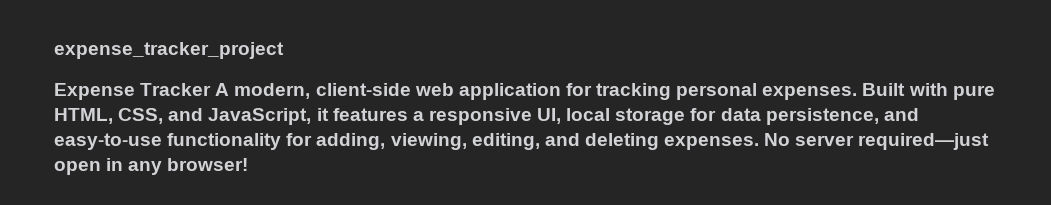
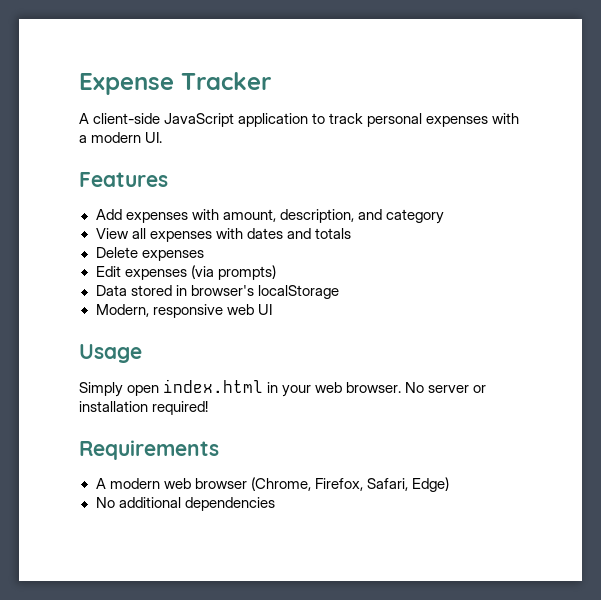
[54,42,284,59] expense_tracker_project // -> (79, 84) none
[215,83,995,100] [54,108,919,125] [54,133,990,150] [54,158,249,175] A modern, client-side web application for tracking personal expenses. Built with pure HTML, CSS, and JavaScript, it features a responsive UI, local storage for data persistence, and easy-to-use functionality for adding, viewing, editing, and deleting expenses. No server required—just open in any browser! -> [79,113,520,127] [79,132,163,143] [79,172,168,187] [95,209,444,224] [95,228,351,242] [95,247,204,261] [95,265,276,280] [95,285,339,299] [95,304,272,318] [79,344,142,363] [79,379,487,397] [79,401,209,415] [79,440,219,460] [95,477,449,492] [95,497,275,511] // A client-side JavaScript application to track personal expenses with a modern UI. // Features // Add expenses with amount, description, and category // View all expenses with dates and totals // Delete expenses // Edit expenses (via prompts) // Data stored in browser's localStorage // Modern, responsive web UI // Usage // Simply open index.html in your web browser. No server or installation required! // Requirements // A modern web browser (Chrome, Firefox, Safari, Edge) // No additional dependencies

